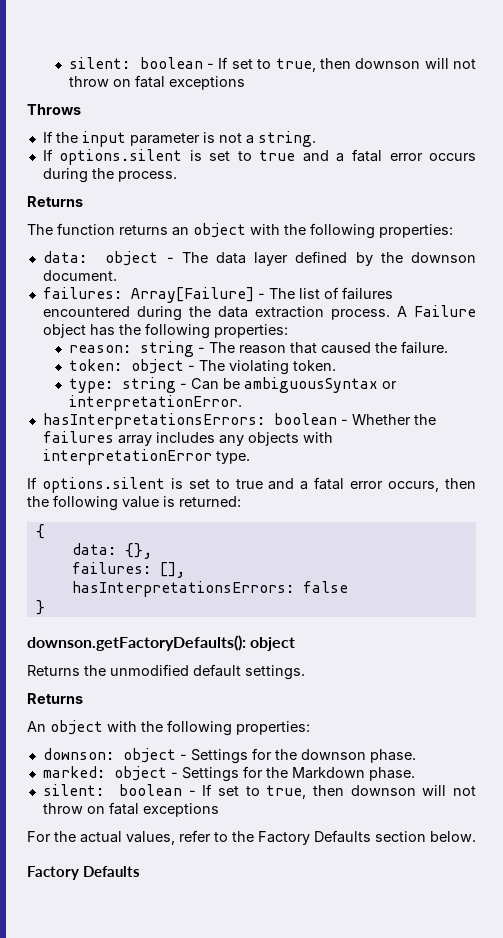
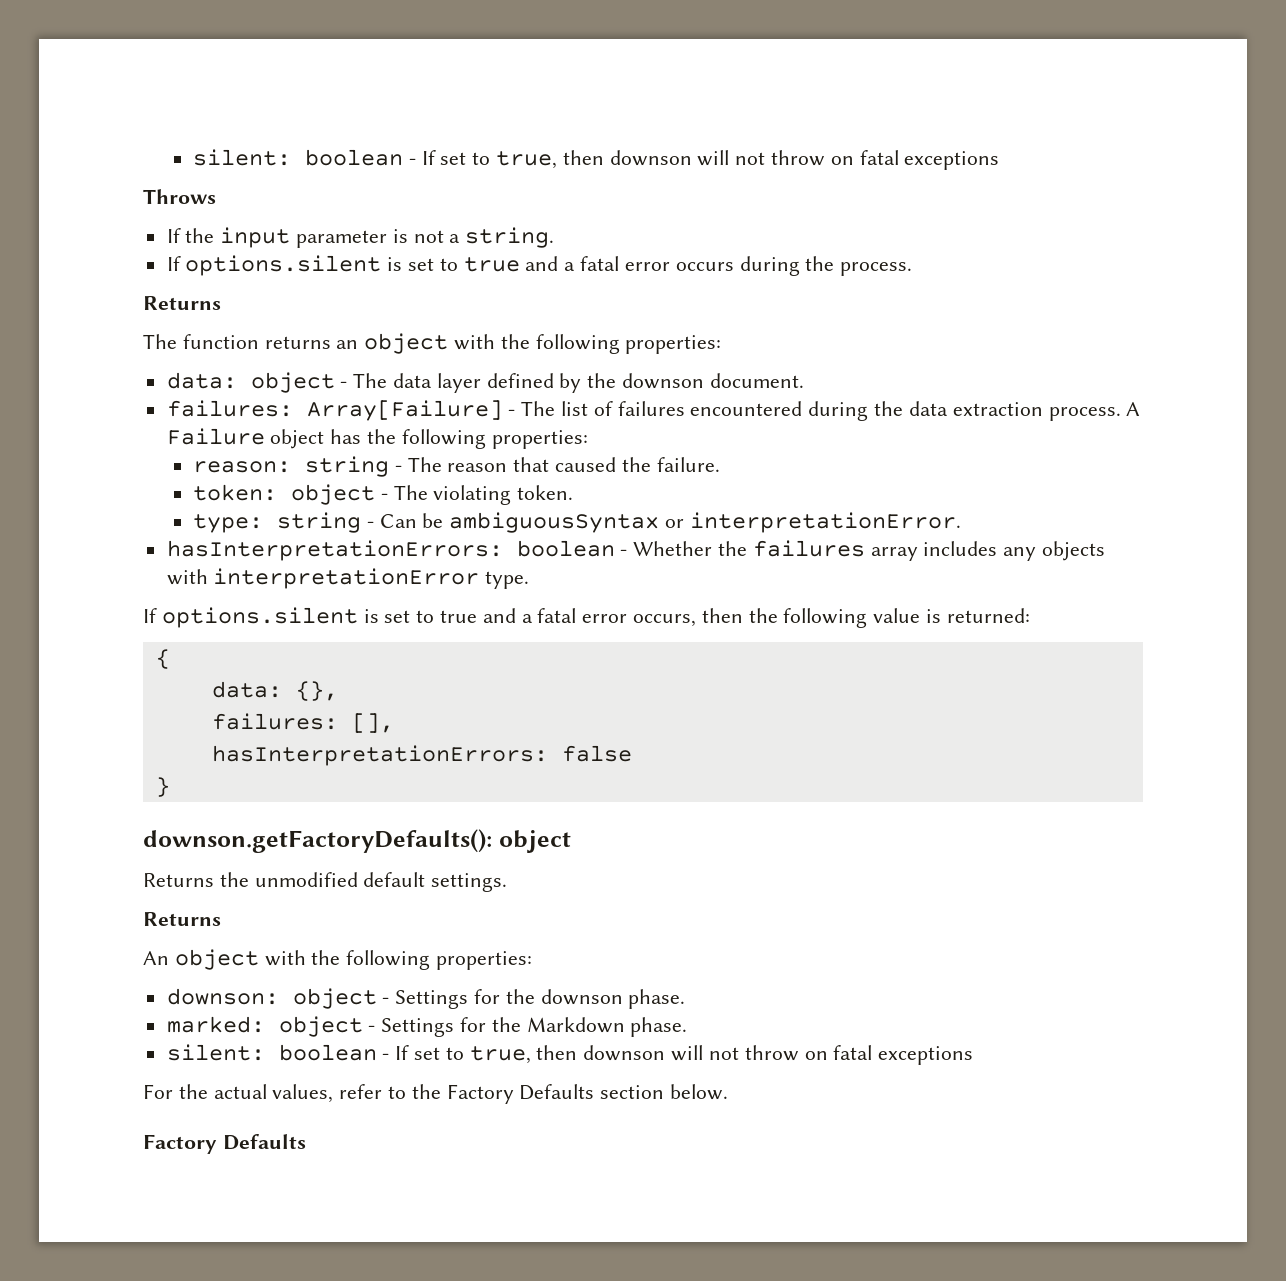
[42,413,265,429] hasInterpretationsErrors: -> [166,540,503,561] hasInterpretationErrors:
[71,581,294,597] hasInterpretationsErrors: -> [211,745,548,766] hasInterpretationErrors:

